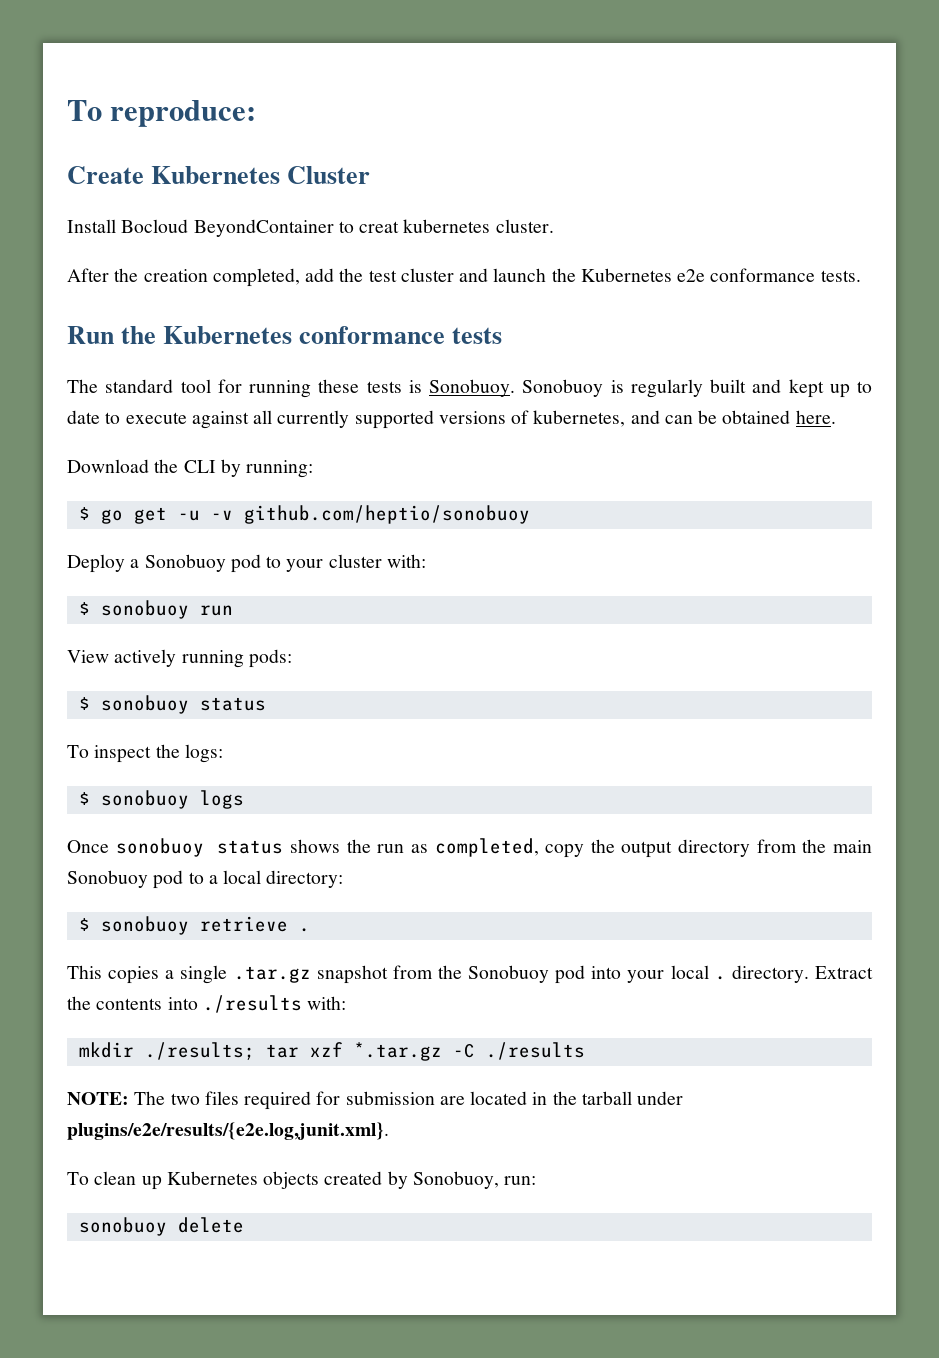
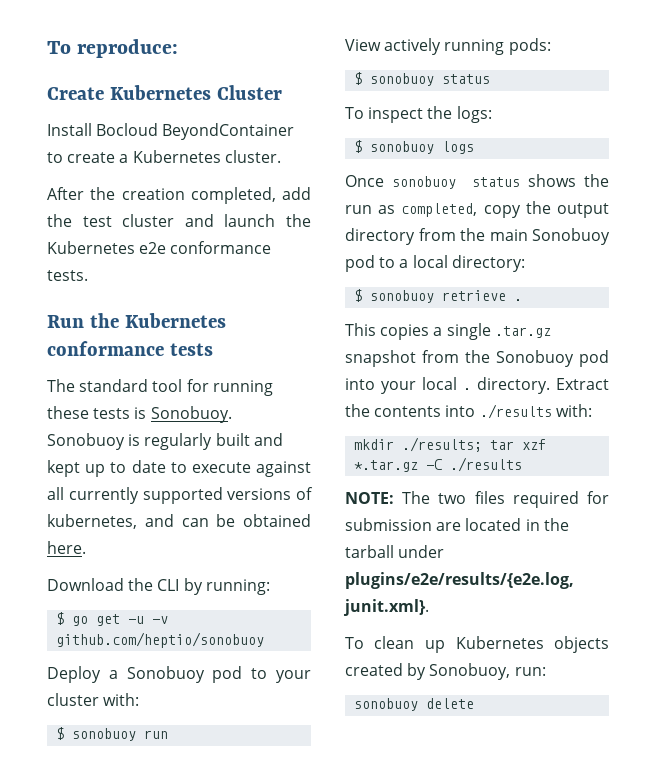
[359,219,491,233] creat kubernetes -> [67,150,221,163] create a Kubernetes

